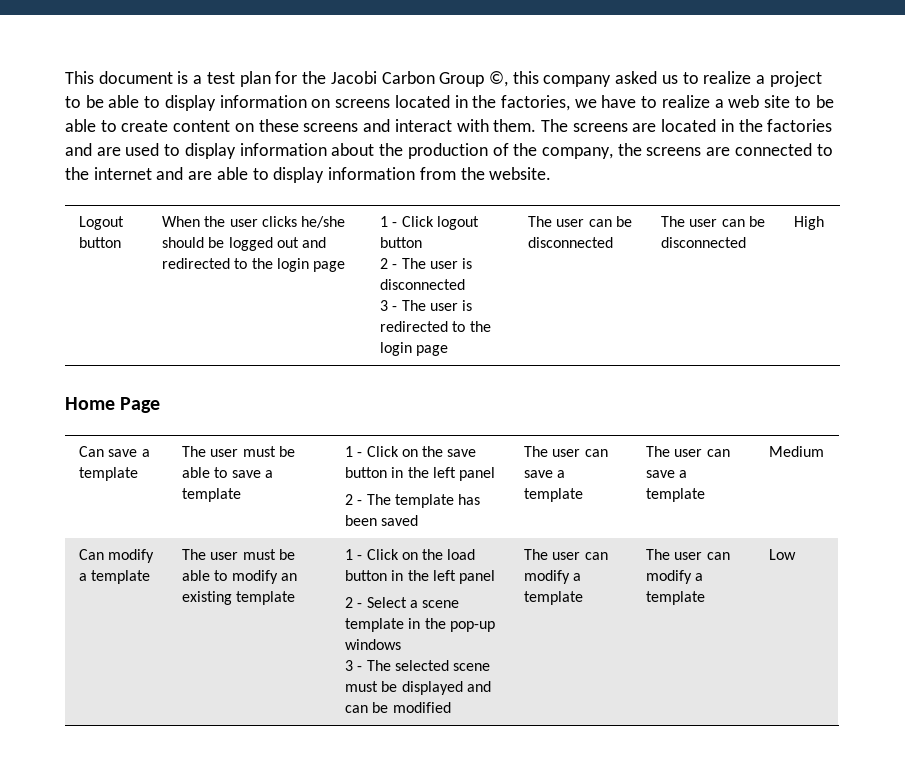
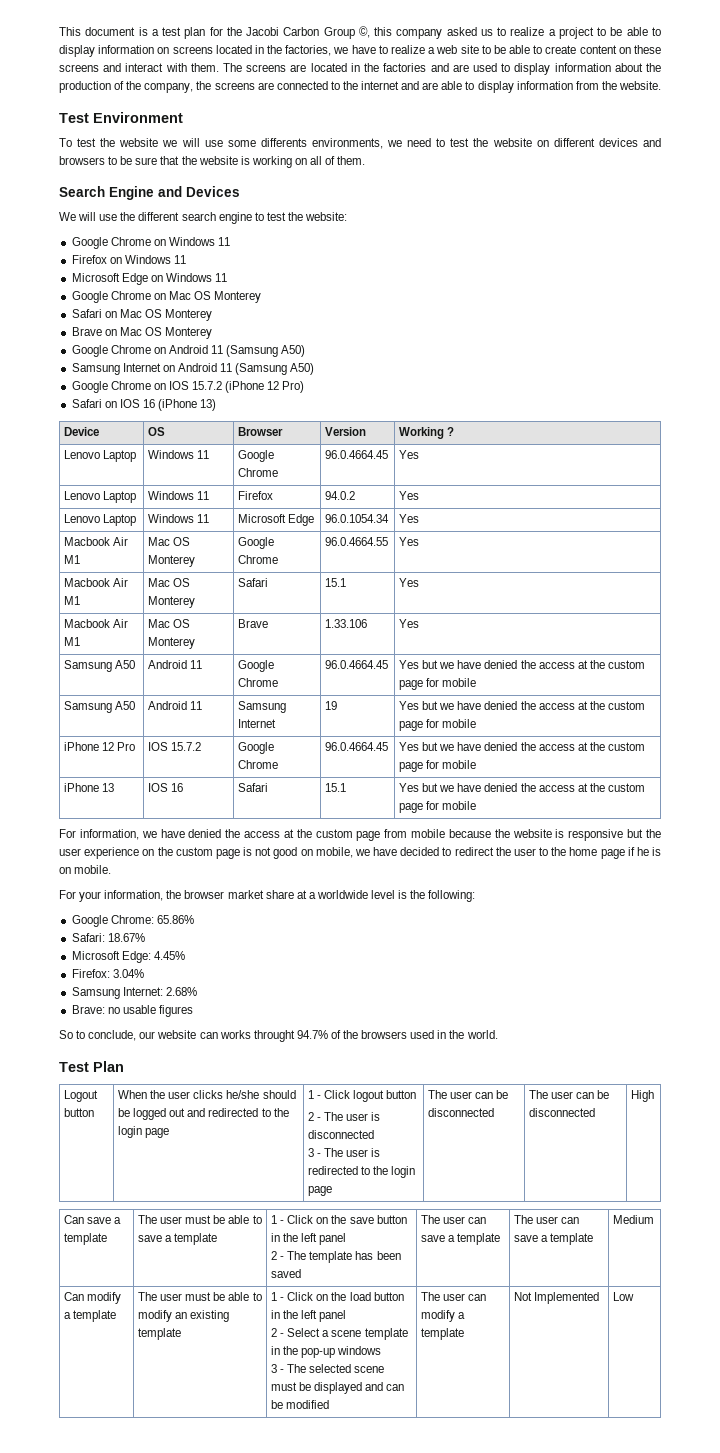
(552, 173) none -> [59,112,183,123] [59,138,661,149] [59,156,366,168] [59,186,240,200] [59,212,348,224] [71,237,231,249] [71,255,186,264] [71,273,228,285] [71,291,262,303] [71,309,213,321] [71,327,213,339] [71,345,306,357] [71,363,315,375] [71,381,305,393] [71,399,217,411] [63,427,99,436] [147,427,165,436] [237,427,283,436] [324,427,366,436] [398,427,455,439] [63,450,137,462] [147,450,210,459] [237,450,274,462] [237,468,278,477] [324,450,388,459] [398,450,419,459] [63,491,137,503] [147,491,210,500] [237,491,273,500] [324,491,355,500] [398,491,419,500] [63,514,137,526] [147,514,210,523] [237,514,315,526] [324,514,389,523] [398,514,419,523] [63,537,129,546] [63,555,80,564] [147,537,191,546] [147,555,195,567] [237,537,274,549] [237,555,278,564] [324,537,388,546] [398,537,419,546] [63,578,129,587] [63,596,80,605] [147,578,191,587] [147,596,195,608] [237,578,268,587] [324,578,346,587] [398,578,419,587] [63,619,129,628] [63,637,80,646] [147,619,191,628] [147,637,195,649] [237,619,268,628] [324,619,367,628] [398,619,419,628] [63,660,136,672] [147,660,203,669] [237,660,274,672] [237,678,278,687] [324,660,388,669] [398,660,645,669] [398,678,477,690] [63,701,136,713] [147,701,203,710] [237,701,286,713] [237,719,276,728] [324,701,337,710] [398,701,645,710] [398,719,477,731] [63,742,136,751] [147,742,202,751] [237,742,274,754] [237,760,278,769] [324,742,388,751] [398,742,645,751] [398,760,477,772] [63,783,115,792] [147,783,184,792] [237,783,268,792] [324,783,346,792] [398,783,645,792] [398,801,477,813] [59,829,662,841] [59,847,661,859] [59,865,112,874] [59,890,476,902] [71,915,194,927] [71,933,145,942] [71,951,185,963] [71,969,144,978] [71,987,197,999] [71,1005,193,1017] [59,1030,498,1042] [59,1061,124,1072] // Test Environment // To test the website we will use some differents environments, we need to test the website on different devices and browsers to be sure that the website is working on all of them. // Search Engine and Devices // We will use the different search engine to test the website: // Google Chrome on Windows 11 // Firefox on Windows 11 // Microsoft Edge on Windows 11 // Google Chrome on Mac OS Monterey // Safari on Mac OS Monterey // Brave on Mac OS Monterey // Google Chrome on Android 11 (Samsung A50) // Samsung Internet on Android 11 (Samsung A50) // Google Chrome on IOS 15.7.2 (iPhone 12 Pro) // Safari on IOS 16 (iPhone 13) // Device | OS | Browser | Version | Working ? // Lenovo Laptop | Windows 11 | Google Chrome | 96.0.4664.45 | Yes // Lenovo Laptop | Windows 11 | Firefox | 94.0.2 | Yes // Lenovo Laptop | Windows 11 | Microsoft Edge | 96.0.1054.34 | Yes // Macbook Air M1 | Mac OS Monterey | Google Chrome | 96.0.4664.55 | Yes // Macbook Air M1 | Mac OS Monterey | Safari | 15.1 | Yes // Macbook Air M1 | Mac OS Monterey | Brave | 1.33.106 | Yes // Samsung A50 | Android 11 | Google Chrome | 96.0.4664.45 | Yes but we have denied the access at the custom page for mobile // Samsung A50 | Android 11 | Samsung Internet | 19 | Yes but we have denied the access at the custom page for mobile // iPhone 12 Pro | IOS 15.7.2 | Google Chrome | 96.0.4664.45 | Yes but we have denied the access at the custom page for mobile // iPhone 13 | IOS 16 | Safari | 15.1 | Yes but we have denied the access at the custom page for mobile // For information, we have denied the access at the custom page from mobile because the website is responsive but the user experience on the custom page is not good on mobile, we have decided to redirect the user to the home page if he is on mobile. // For your information, the browser market share at a worldwide level is the following: // Google Chrome: 65.86% // Safari: 18.67% // Microsoft Edge: 4.45% // Firefox: 3.04% // Samsung Internet: 2.68% // Brave: no usable figures // So to conclude, our website can works throught 94.7% of the browsers used in the world. // Test Plan
[65,397,161,413] // Home Page -> (654, 1096) none
[645,549,730,560] [645,570,704,584] [645,591,705,605] The user can modify a template -> [513,1292,600,1304] Not Implemented

